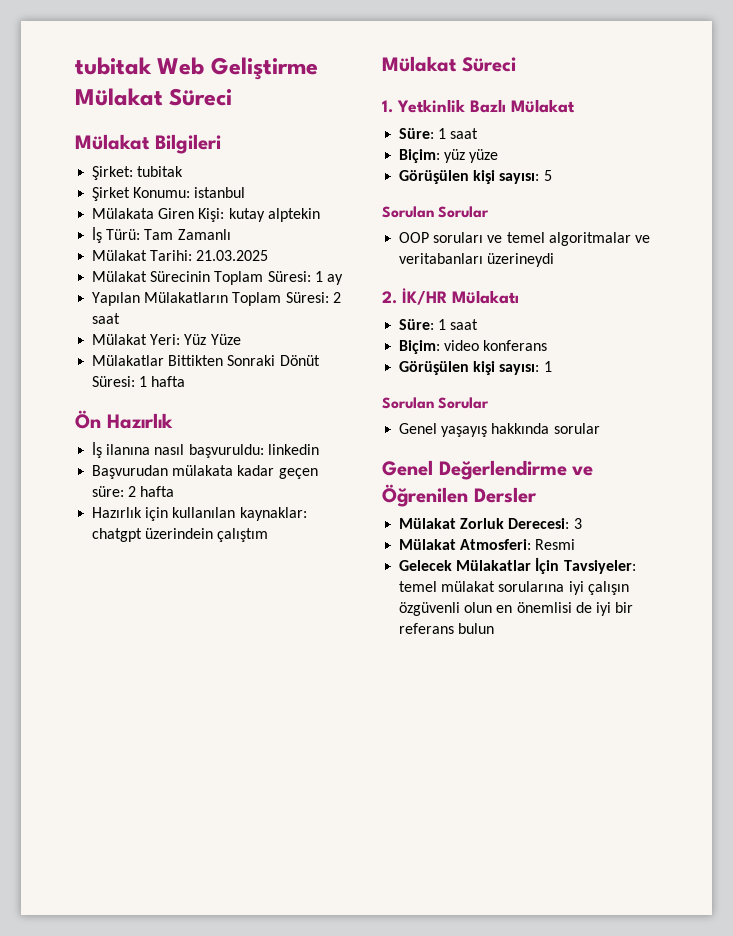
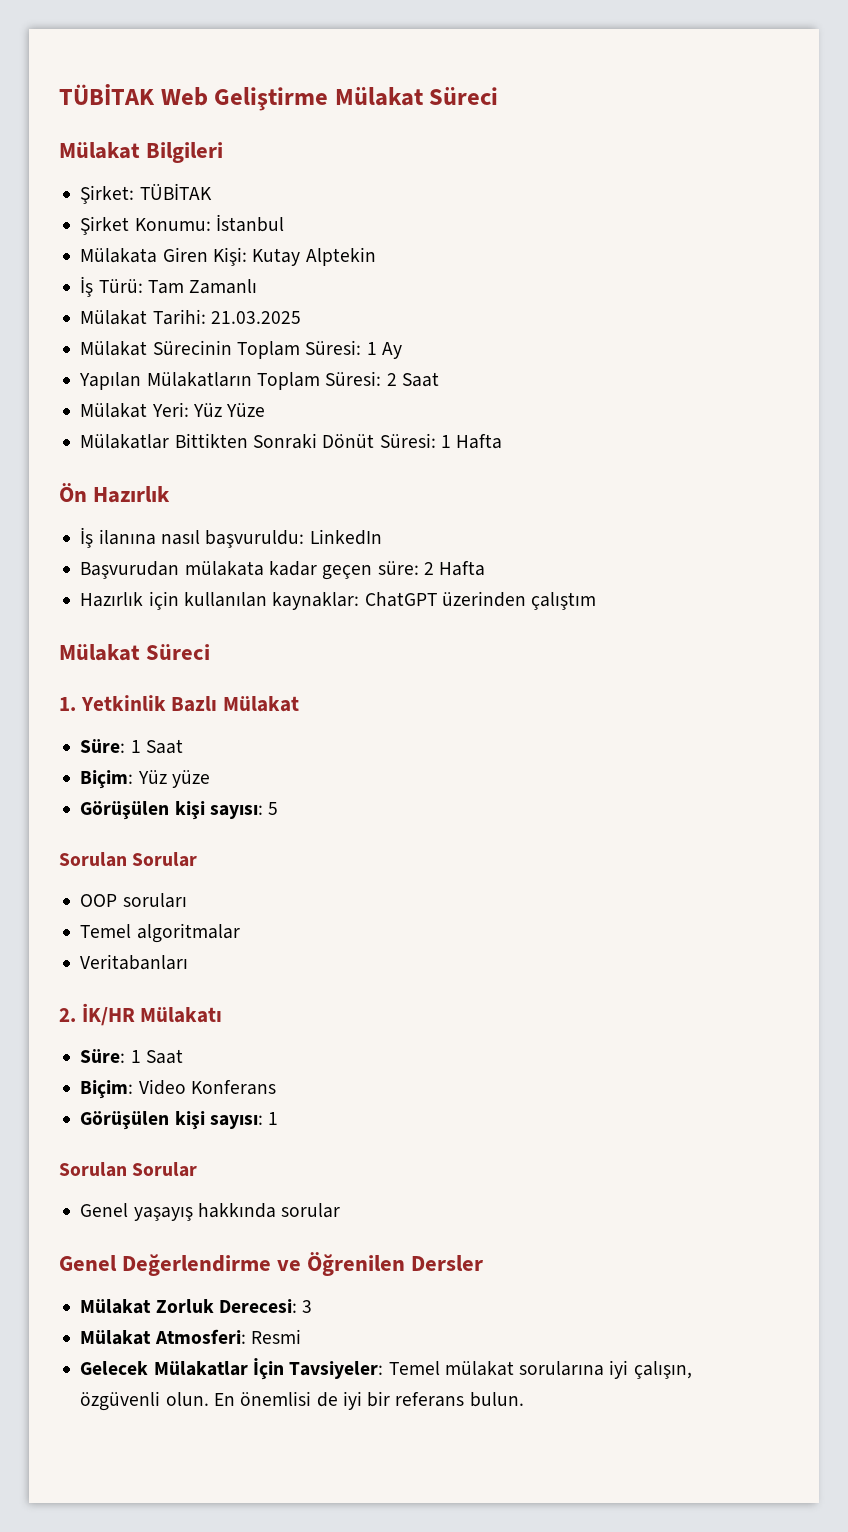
[75,57,152,75] tubitak -> [59,84,155,105] TÜBİTAK
[137,166,184,177] tubitak -> [139,183,212,200] TÜBİTAK
[194,187,246,198] istanbul -> [215,214,284,232] İstanbul
[228,208,320,222] kutay alptekin -> [252,247,376,266] Kutay Alptekin
[326,274,343,285] ay -> [381,342,402,359] Ay
[92,313,121,324] saat -> [401,372,439,387] Saat
[151,376,186,387] hafta -> [456,434,503,449] Hafta
[267,444,319,455] linkedin -> [309,529,382,545] LinkedIn
[140,486,175,497] hafta -> [439,561,486,576] Hafta
[92,528,214,542] chatgpt üzerindein -> [364,591,526,607] ChatGPT üzerinden
[450,128,479,139] [399,149,466,163] saat // Biçim: yüz -> [145,739,183,754] [80,770,167,789] Saat // Biçim: Yüz
[487,232,545,243] ve temel -> [80,924,132,938] // Temel
[634,235,650,243] [399,253,555,267] ve veritabanları üzerineydi -> [80,954,189,970] // Veritabanları
[450,319,479,330] [399,340,548,354] saat // Biçim: video konferans -> [145,1049,183,1064] [80,1079,276,1099] Saat // Biçim: Video Konferans
[399,581,438,592] temel -> [388,1361,440,1375] Temel
[587,581,629,595] [399,602,513,616] çalışın özgüvenli olun en -> [633,1361,692,1379] [80,1391,235,1411] çalışın, özgüvenli olun. En
[458,623,495,634] bulun -> [469,1392,524,1407] bulun.

